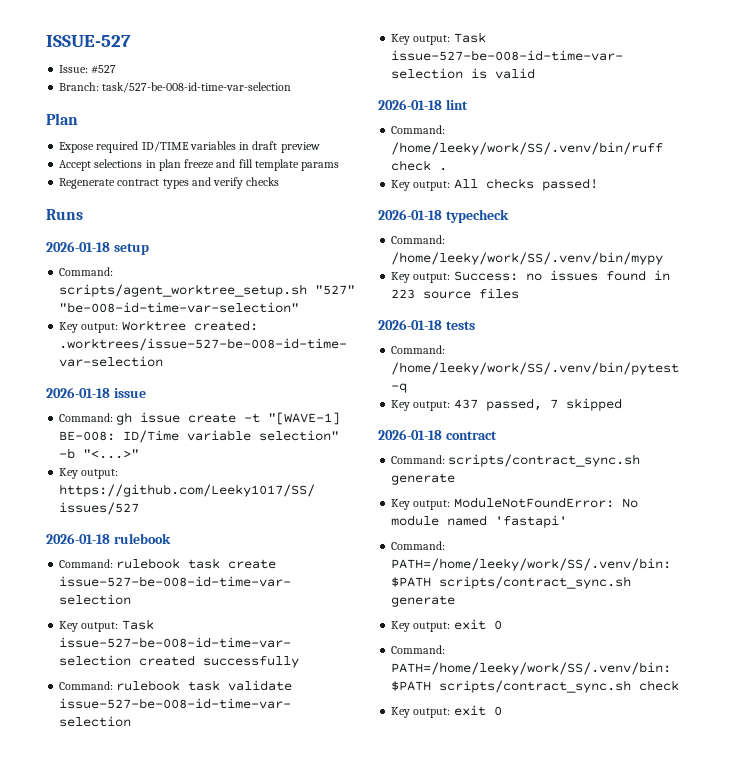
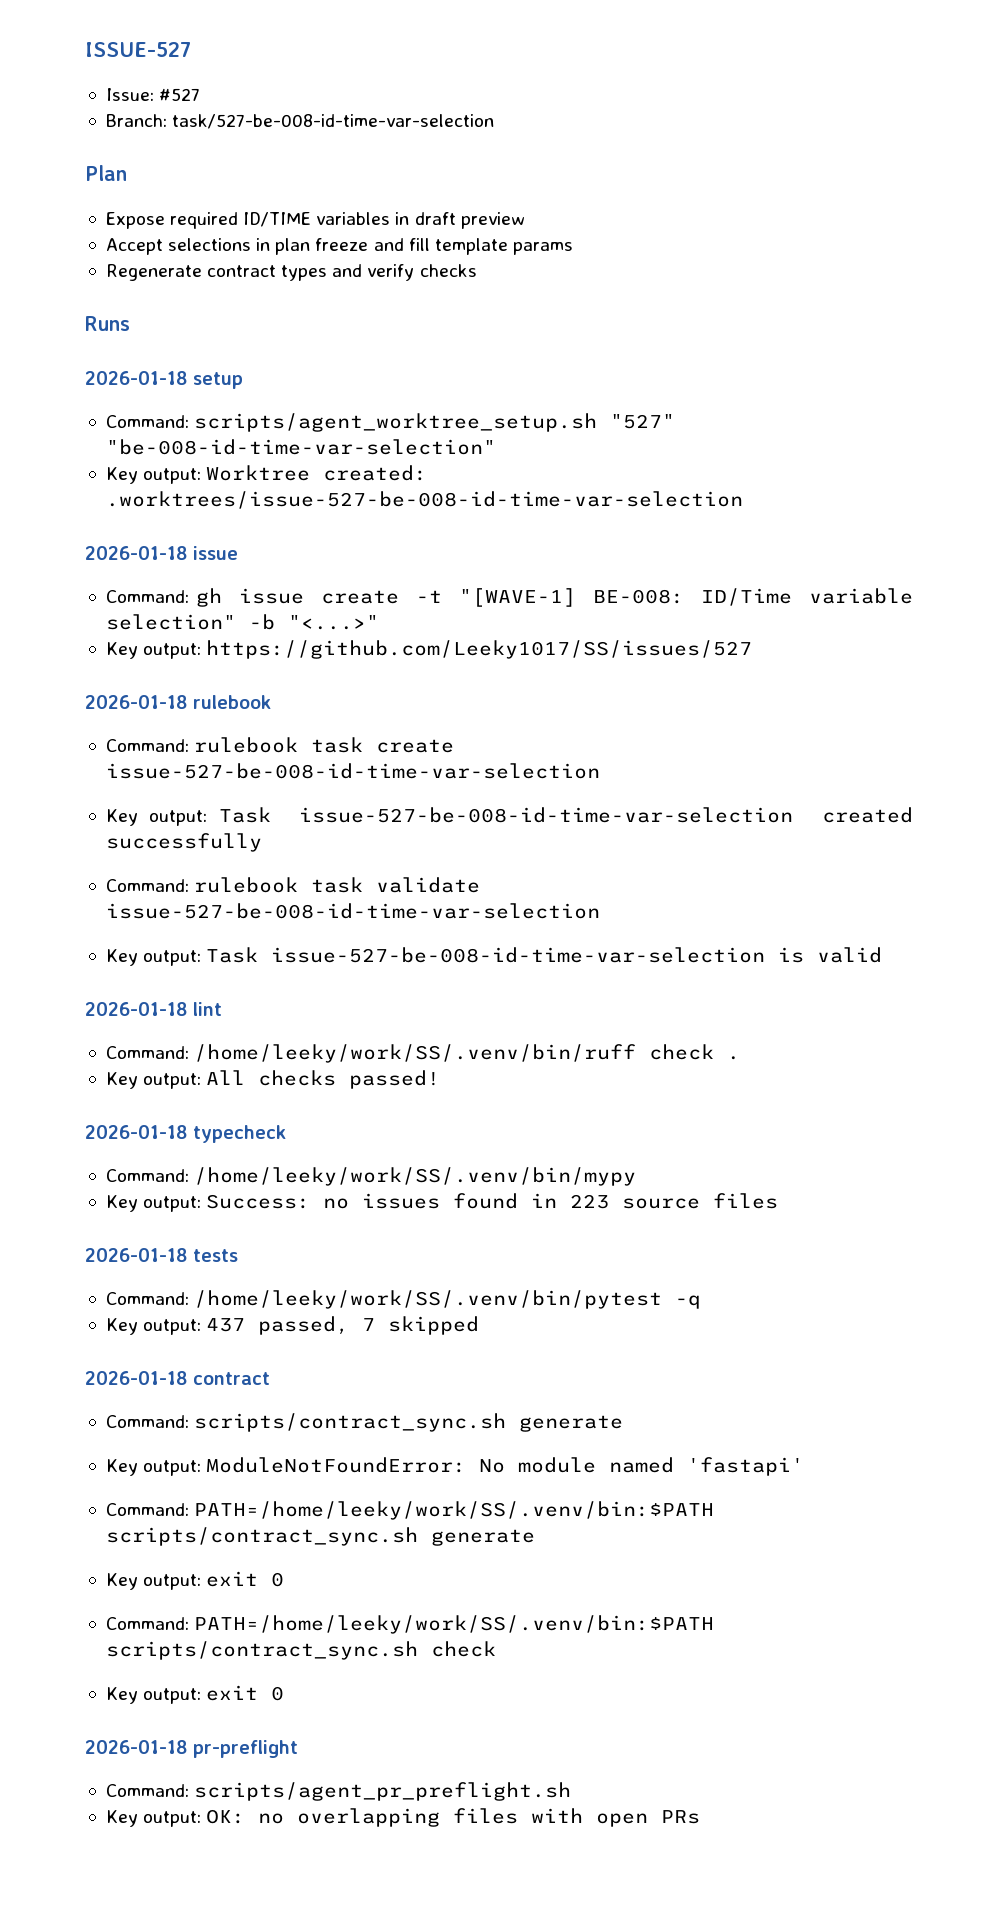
(502, 711) none -> [85,1740,298,1758] [105,1782,572,1801] [105,1808,701,1827] // 2026-01-18 pr-preflight // Command: scripts/agent_pr_preflight.sh // Key output: OK: no overlapping files with open PRs

